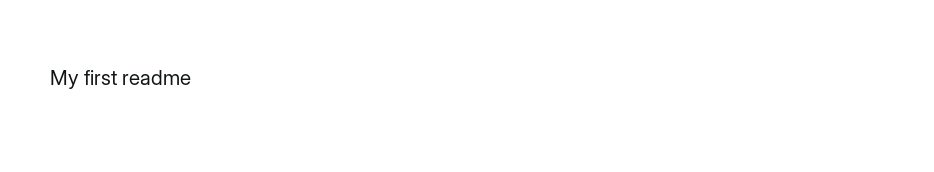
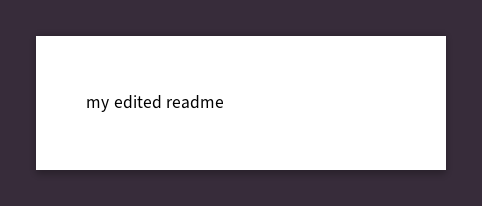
[50,70,117,89] My first -> [86,95,162,112] my edited

